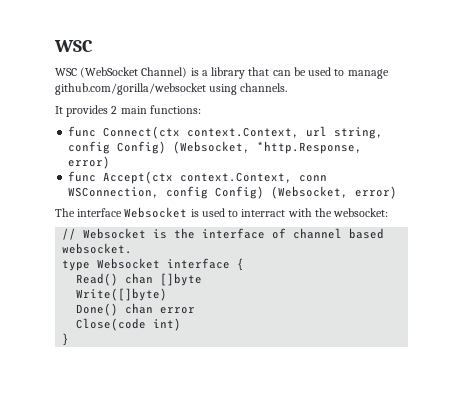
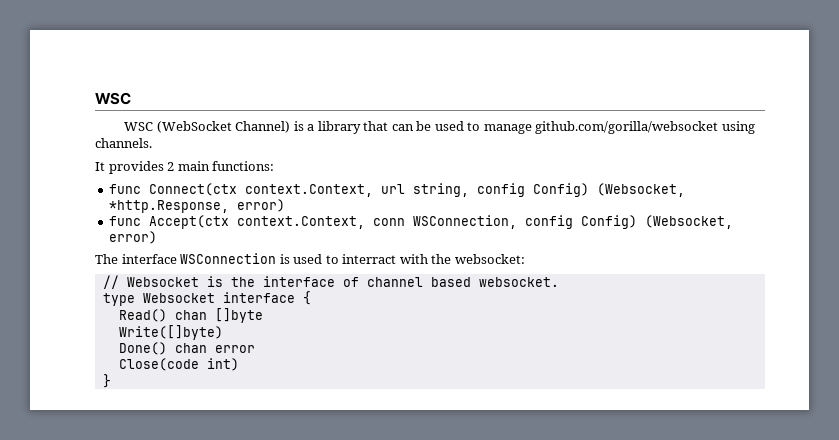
[124,207,188,218] Websocket -> [180,253,277,264] WSConnection

